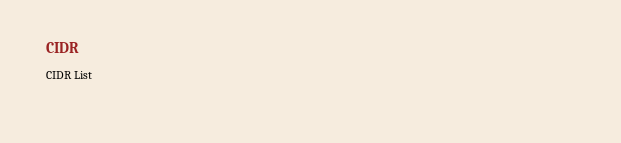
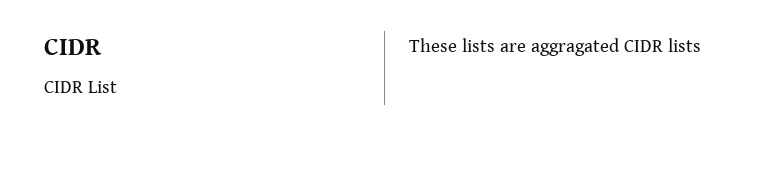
(93, 75) none -> [409,38,701,56] // These lists are aggragated CIDR lists

